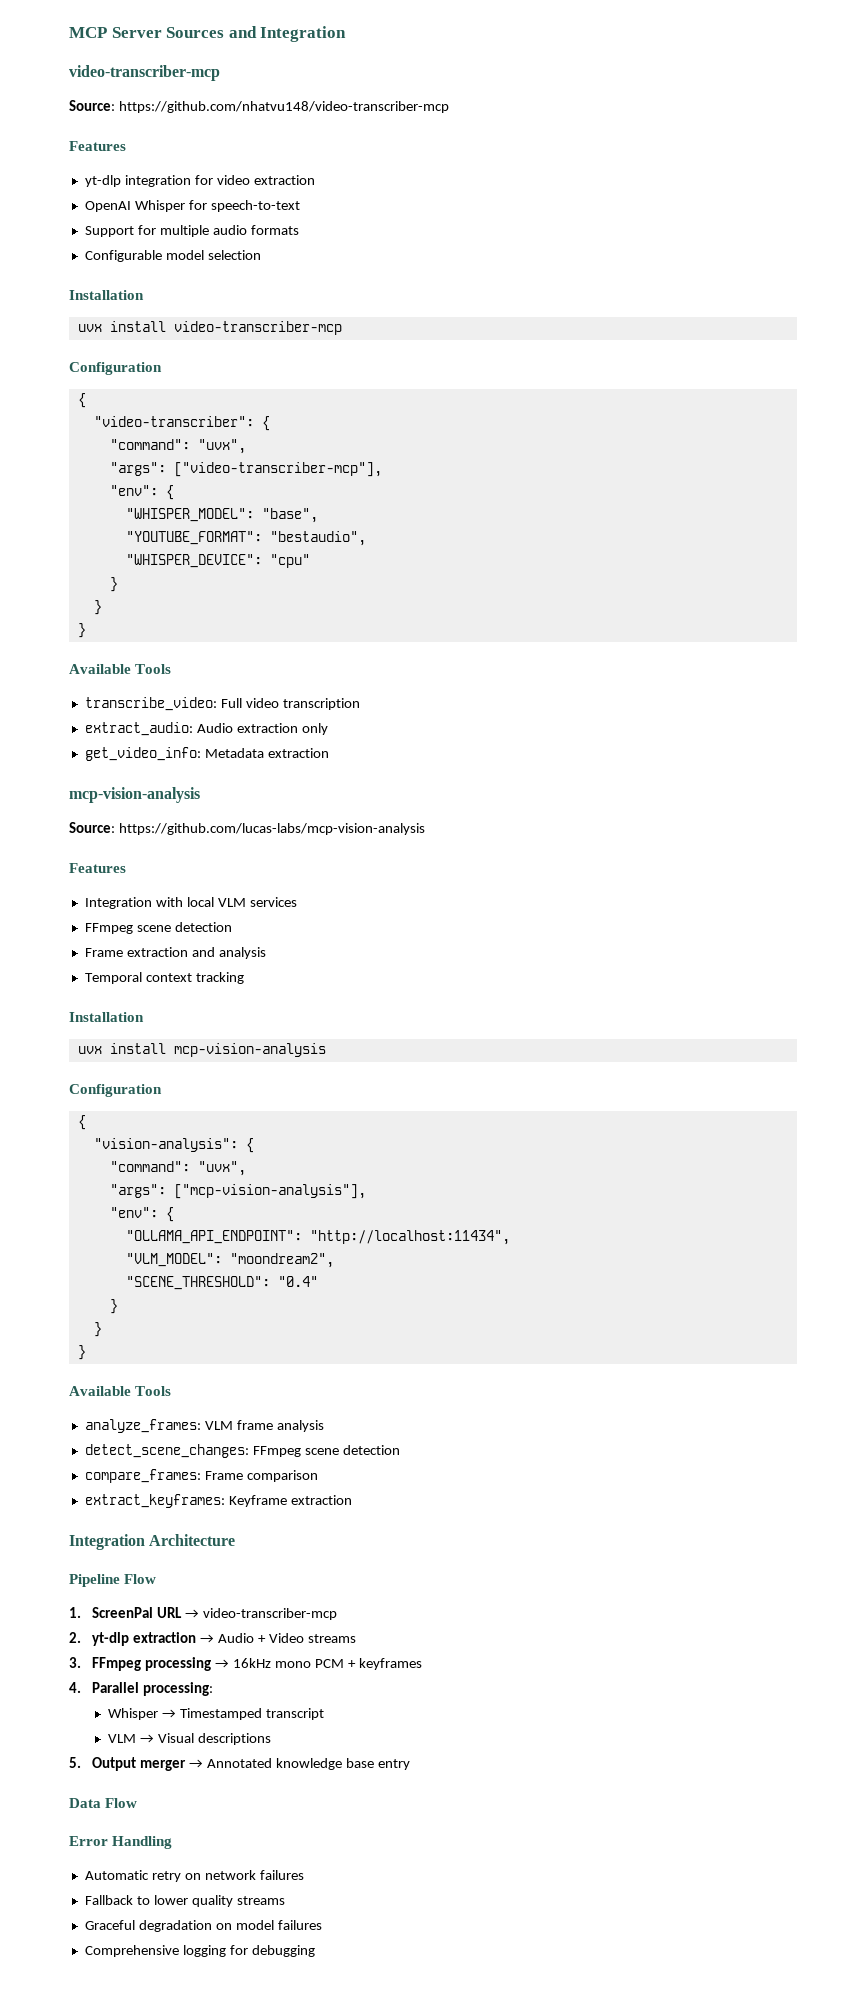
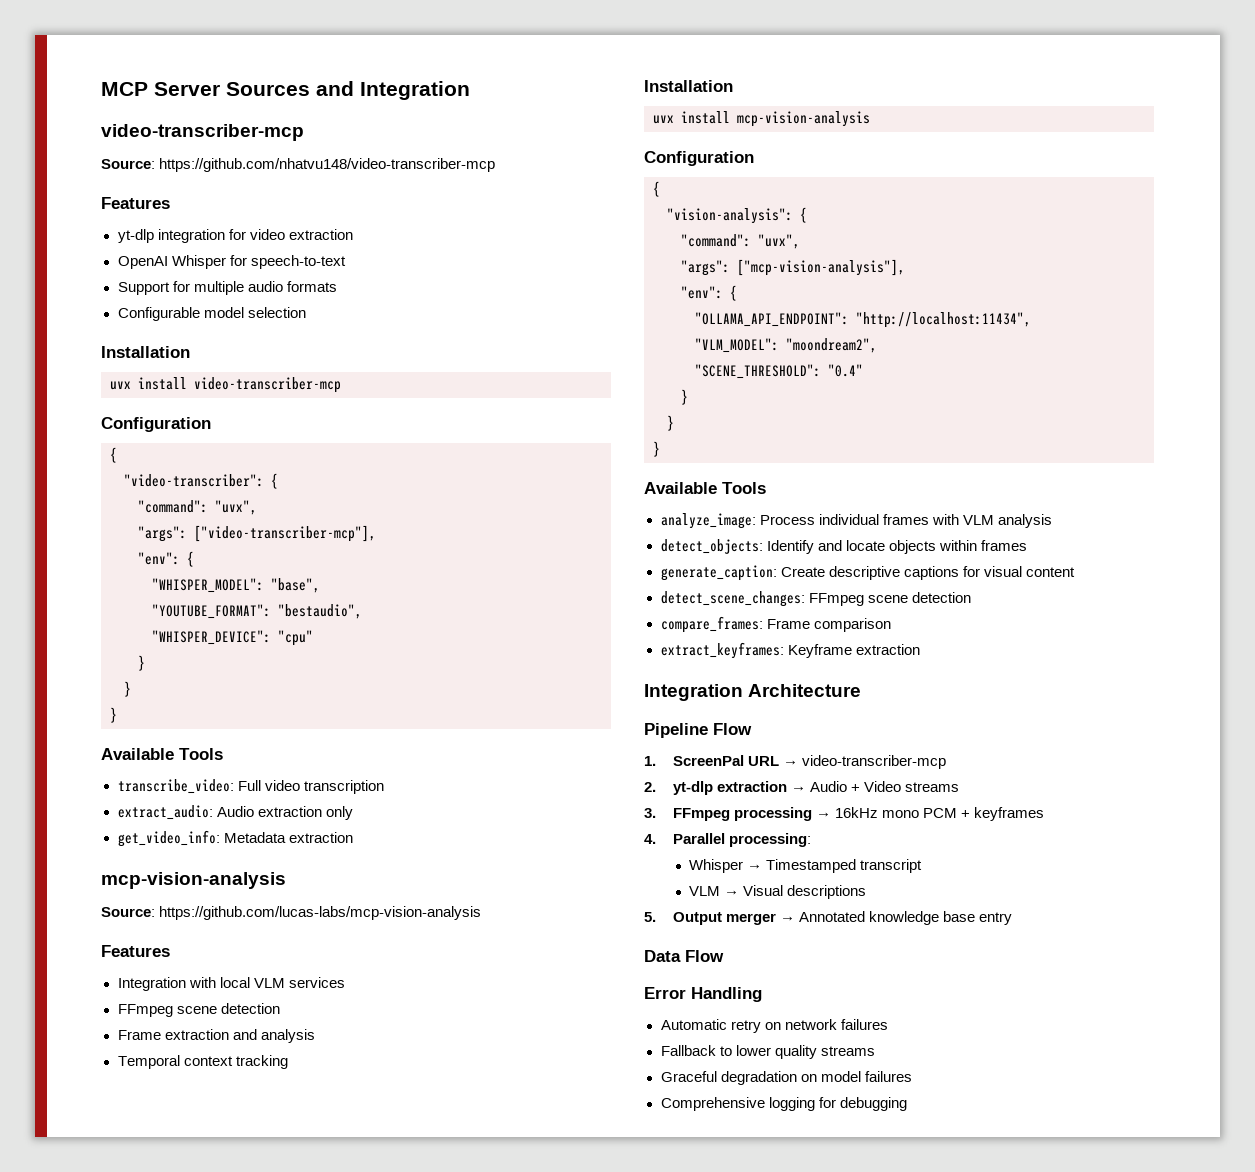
[84,1419,324,1433] analyze_frames: VLM frame analysis -> [660,513,1052,529] [660,539,1027,554] [660,565,1075,581] analyze_image: Process individual frames with VLM analysis // detect_objects: Identify and locate objects within frames // generate_caption: Create descriptive captions for visual content

